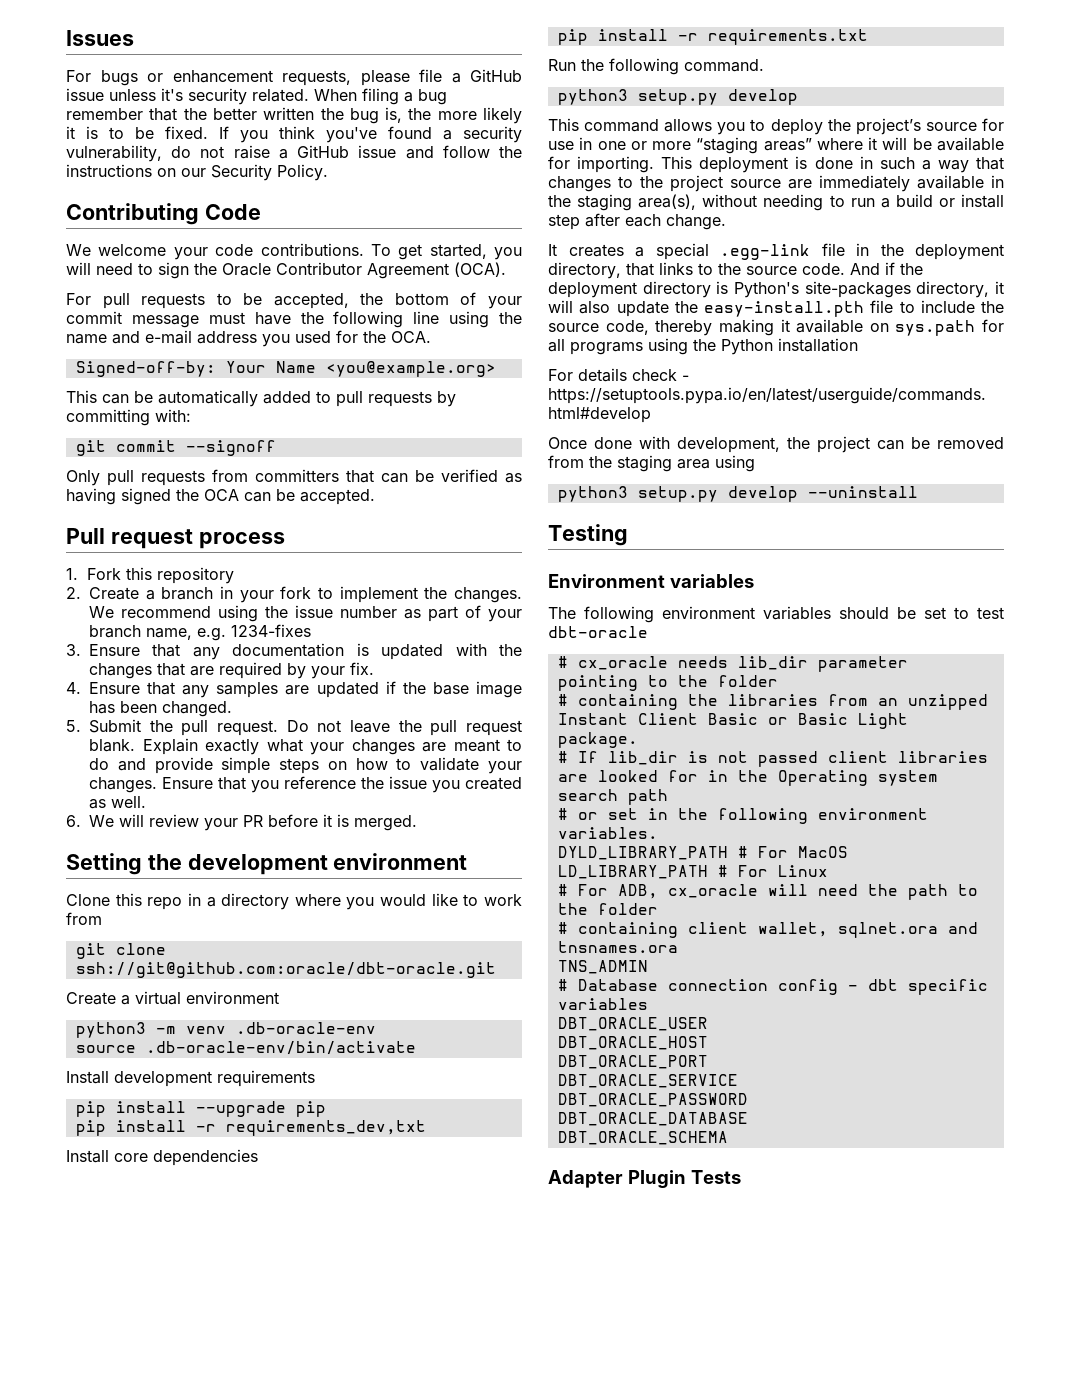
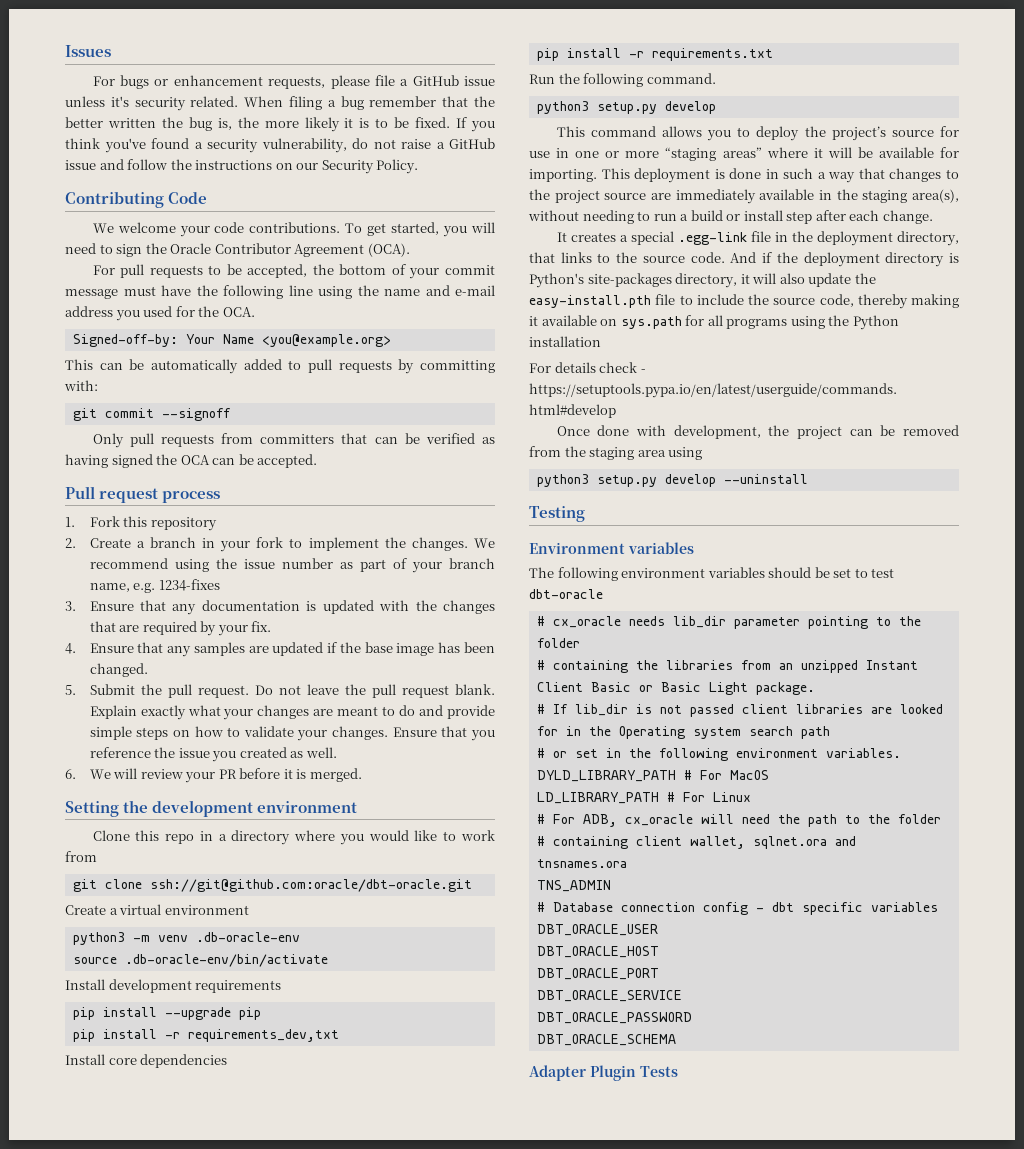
[557,1112,748,1126] // DBT_ORACLE_DATABASE -> (692, 1018) none

